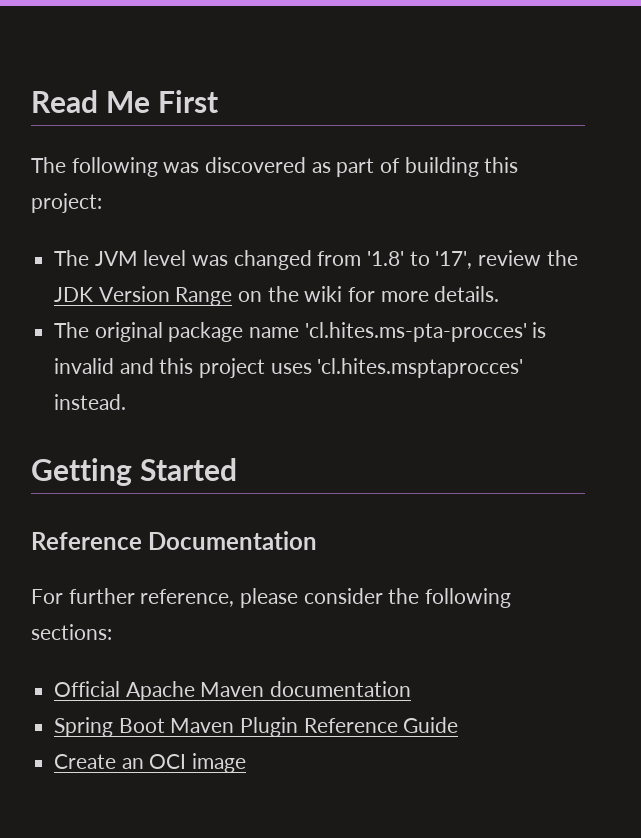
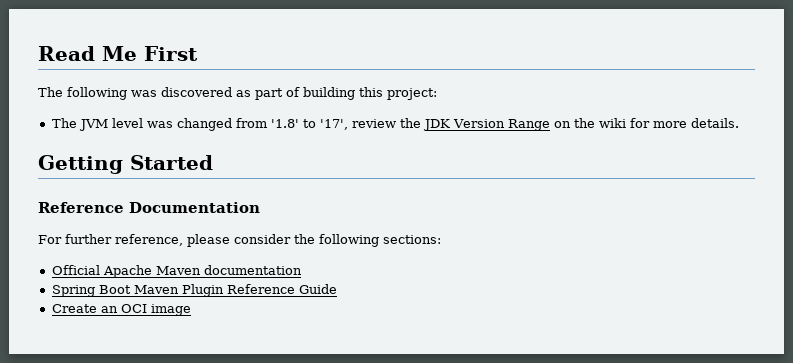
[54,322,547,342] [54,358,524,378] [54,394,127,410] // The original package name 'cl.hites.ms-pta-procces' is invalid and this project uses 'cl.hites.msptaprocces' instead. -> (739, 123) none

